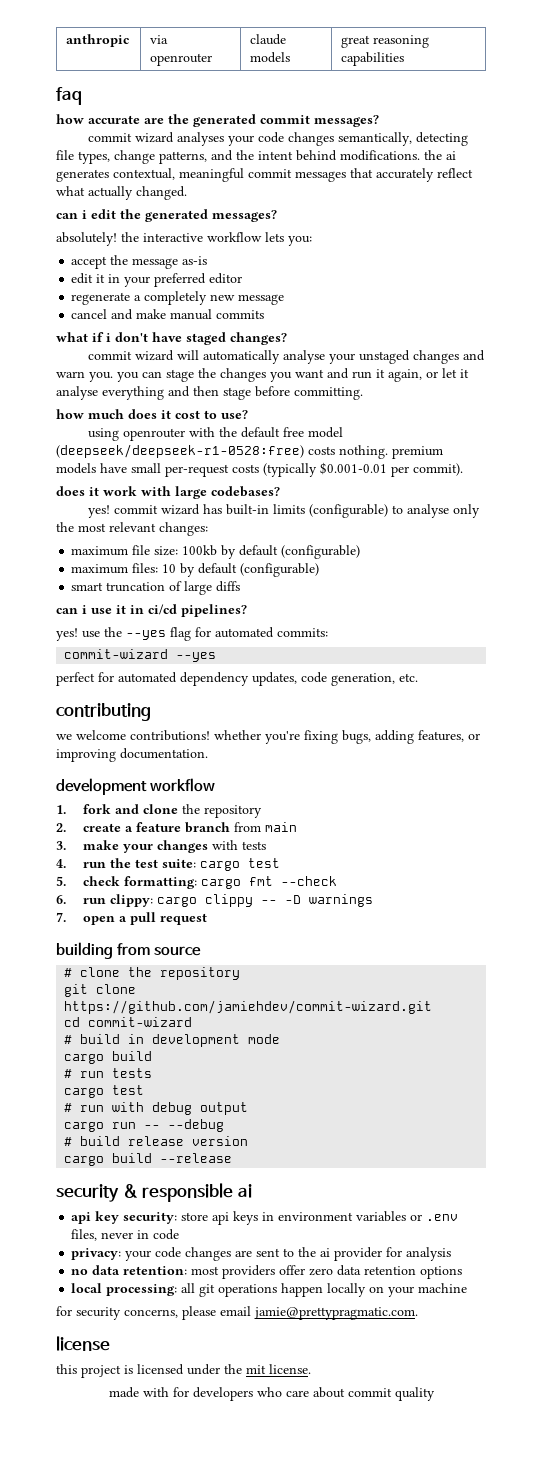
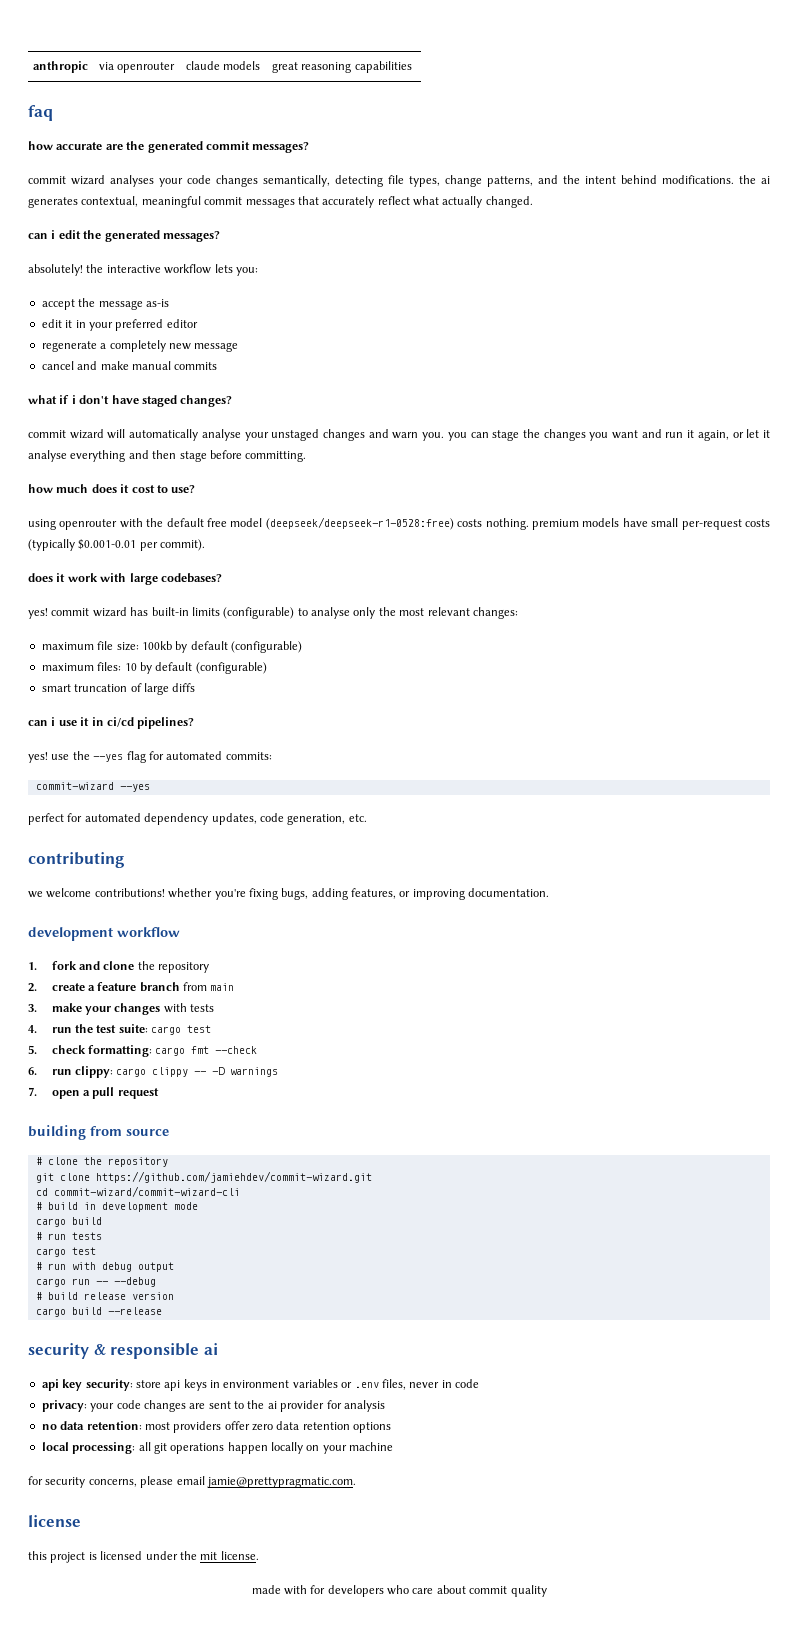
[88,1017,193,1027] commit-wizard -> [53,1186,240,1197] commit-wizard/commit-wizard-cli

